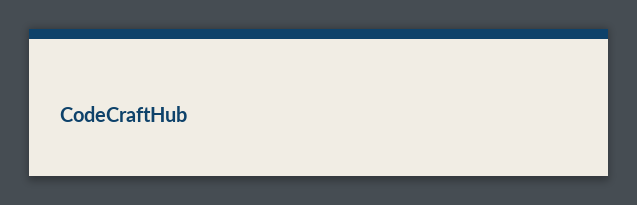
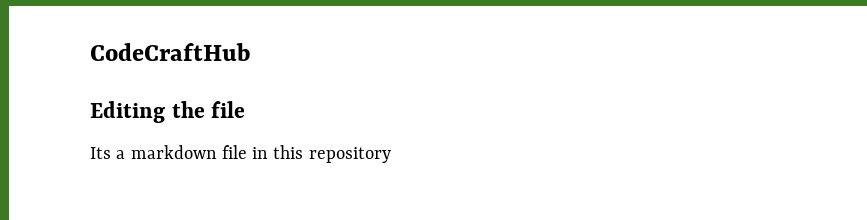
(187, 114) none -> [90,101,246,123] [90,145,391,163] // Editing the file // Its a markdown file in this repository

